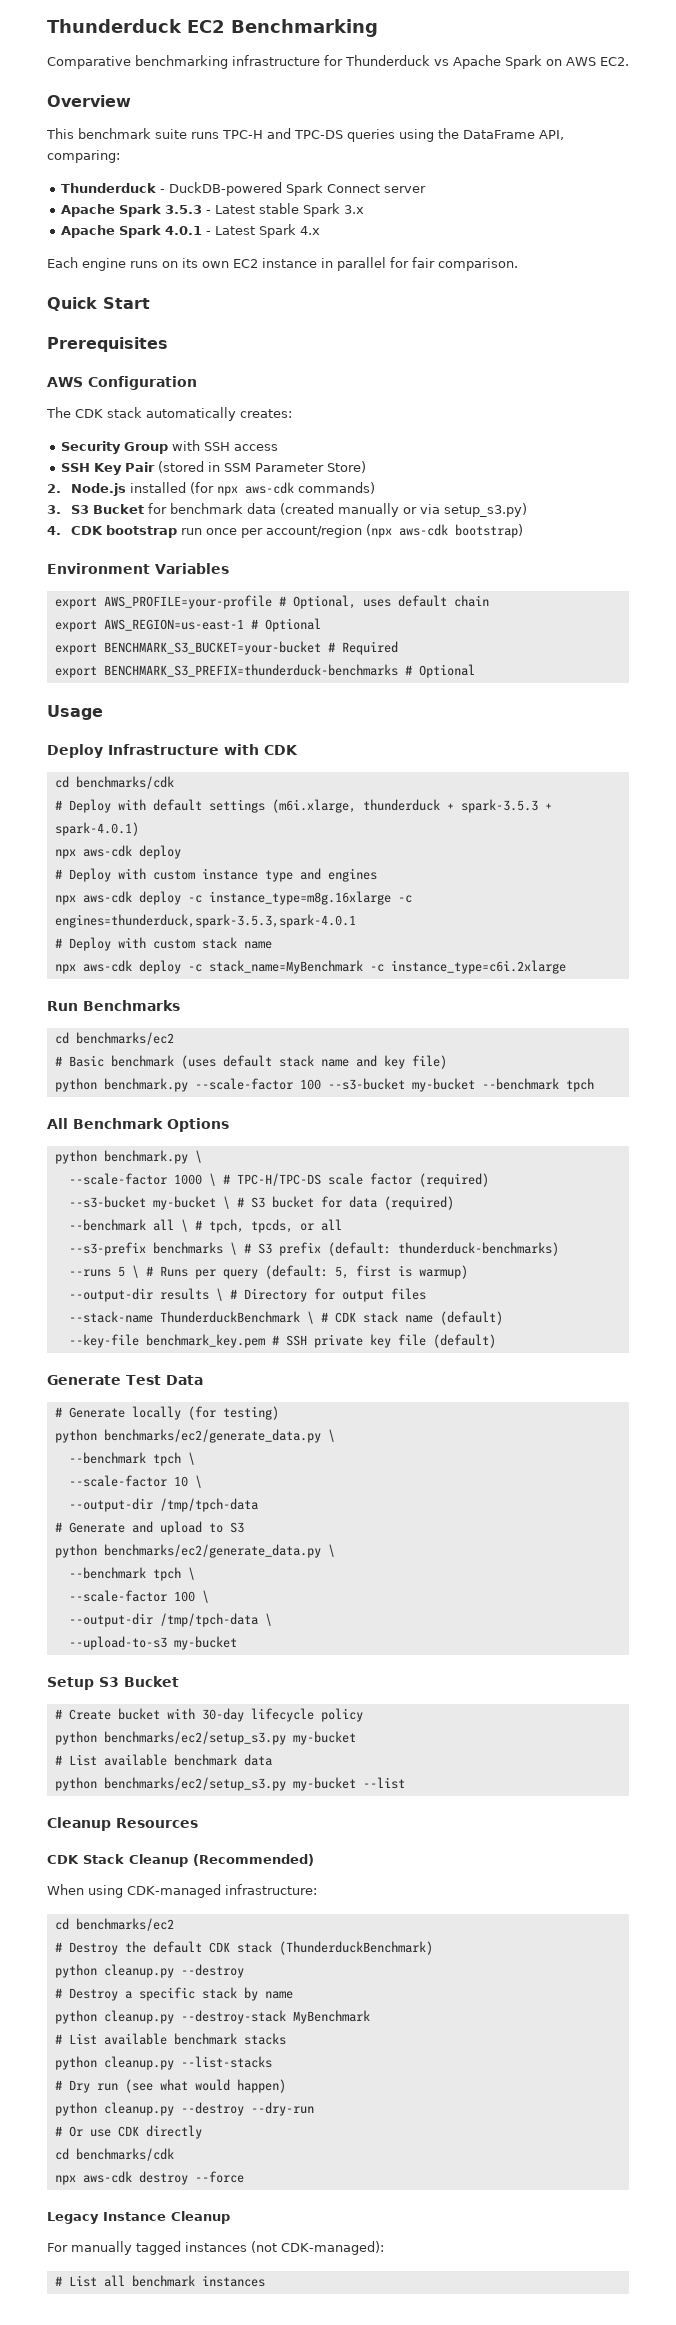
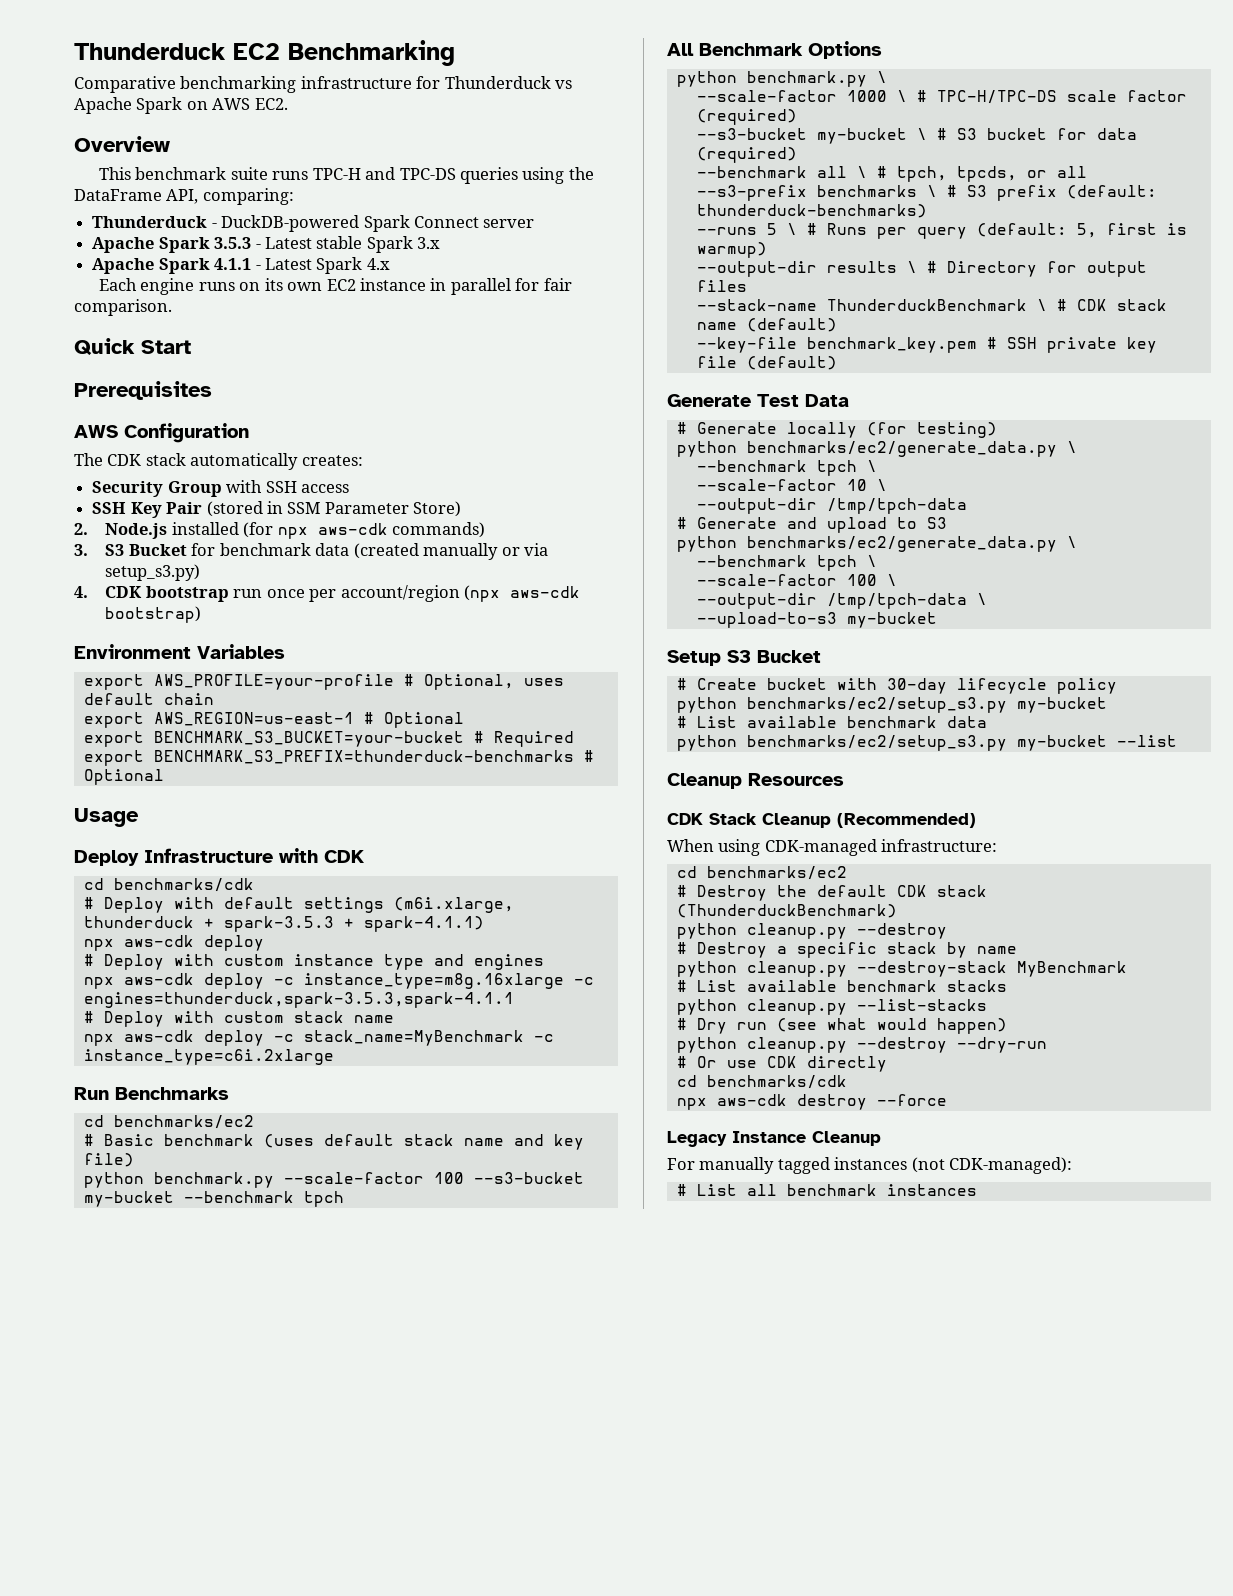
[164,226,202,235] 4.0.1 -> [214,258,252,270] 4.1.1
[54,822,139,836] spark-4.0.1) -> [363,916,484,932] spark-4.1.1)
[54,914,356,928] engines=thunderduck,spark-3.5.3,spark-4.0.1 -> [83,992,514,1008] engines=thunderduck,spark-3.5.3,spark-4.1.1

